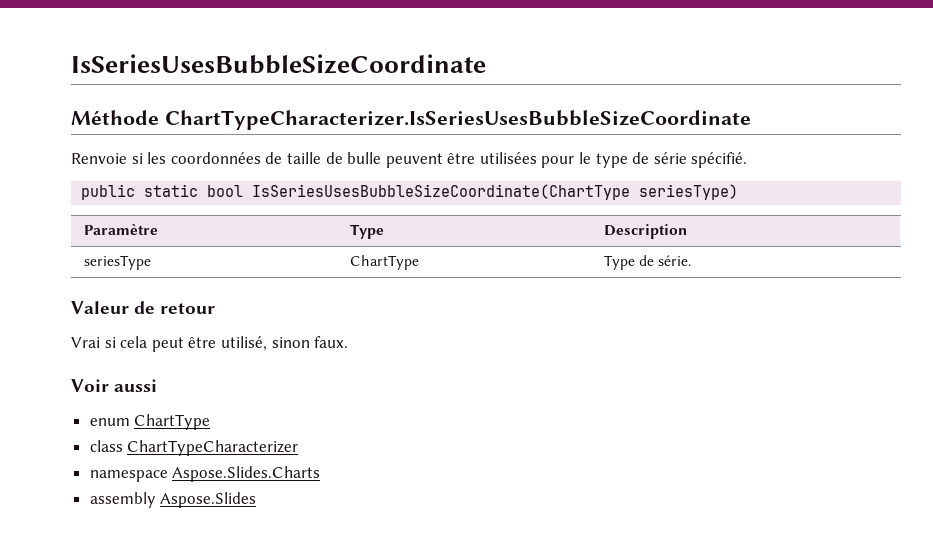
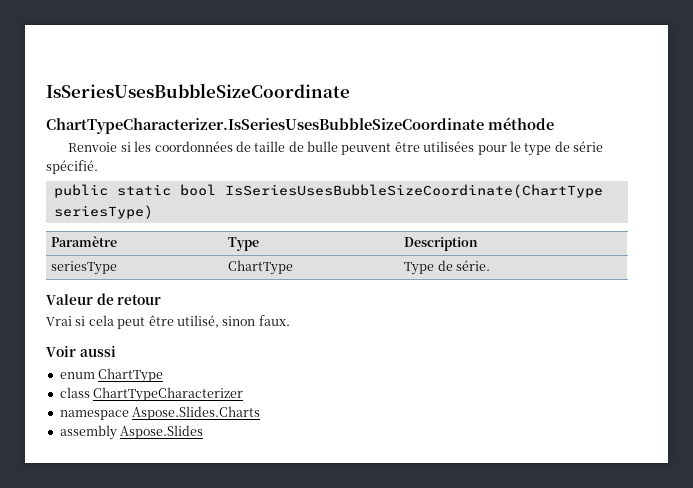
[71,110,159,125] Méthode -> (350, 90) none
(751, 120) none -> [488,117,554,130] méthode

